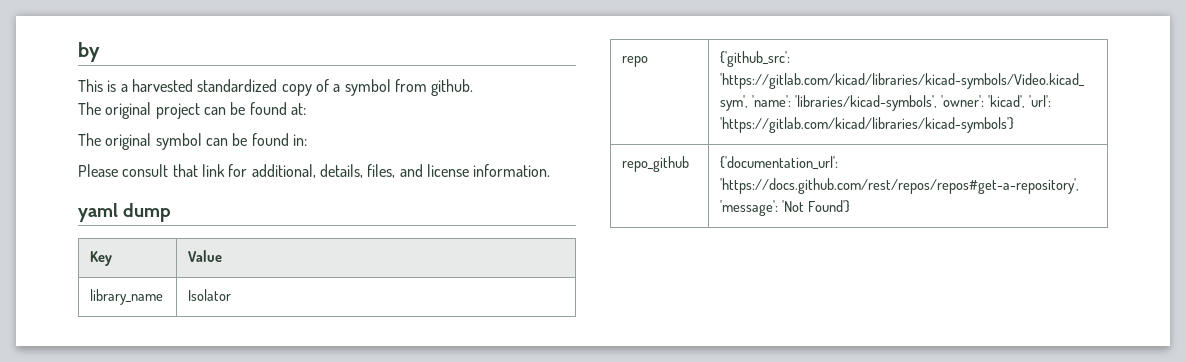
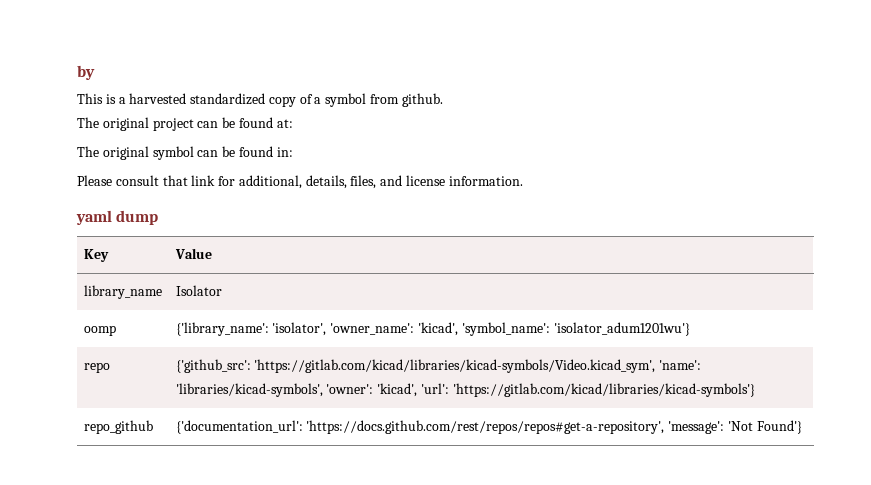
(232, 295) none -> [83,325,116,336] [175,322,690,336] // oomp | {'library_name': 'isolator', 'owner_name': 'kicad', 'symbol_name': 'isolator_adum1201wu'}

